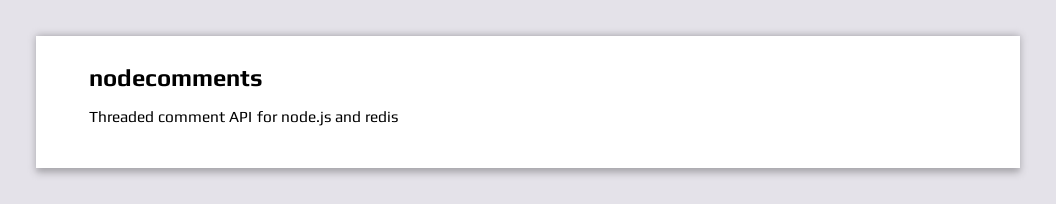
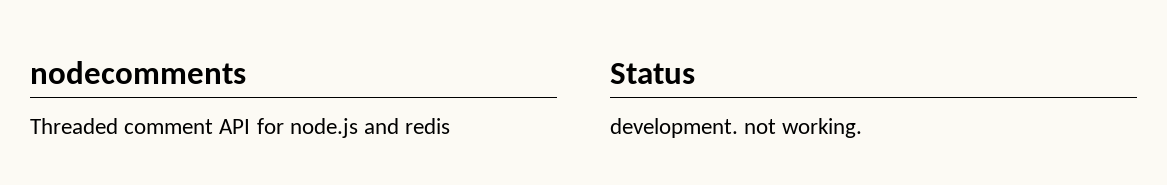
(399, 117) none -> [610,63,695,84] [610,118,863,138] // Status // development. not working.

